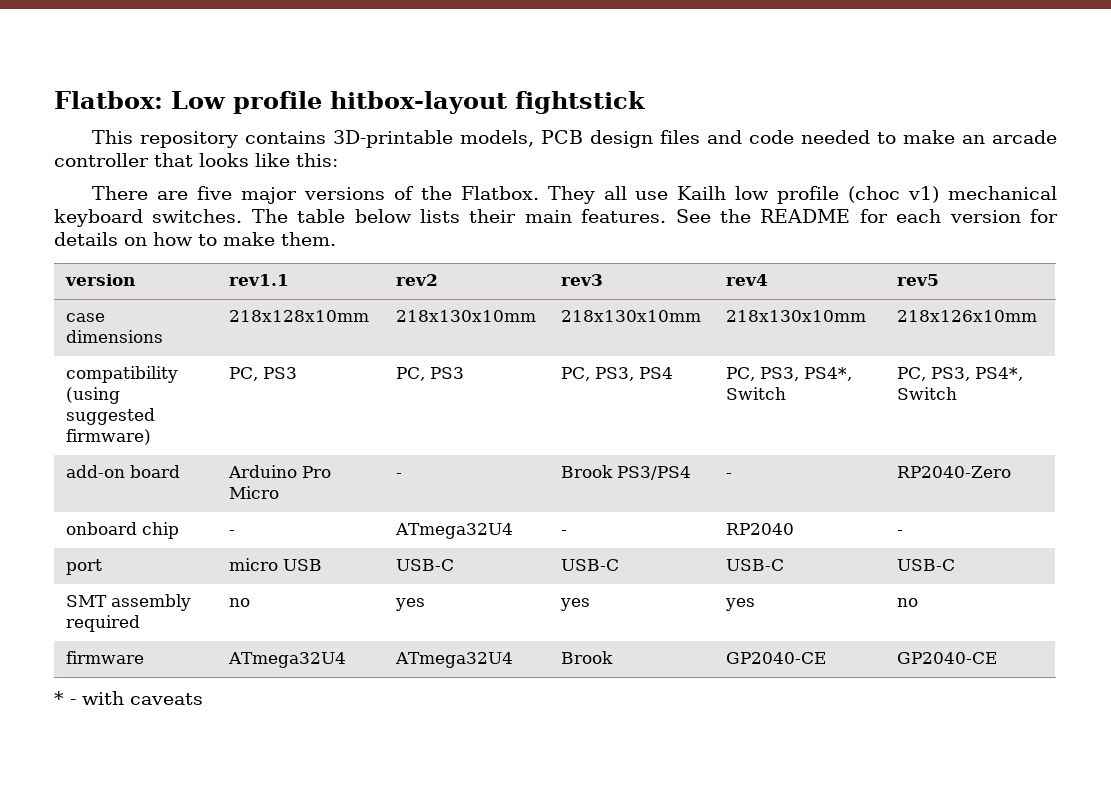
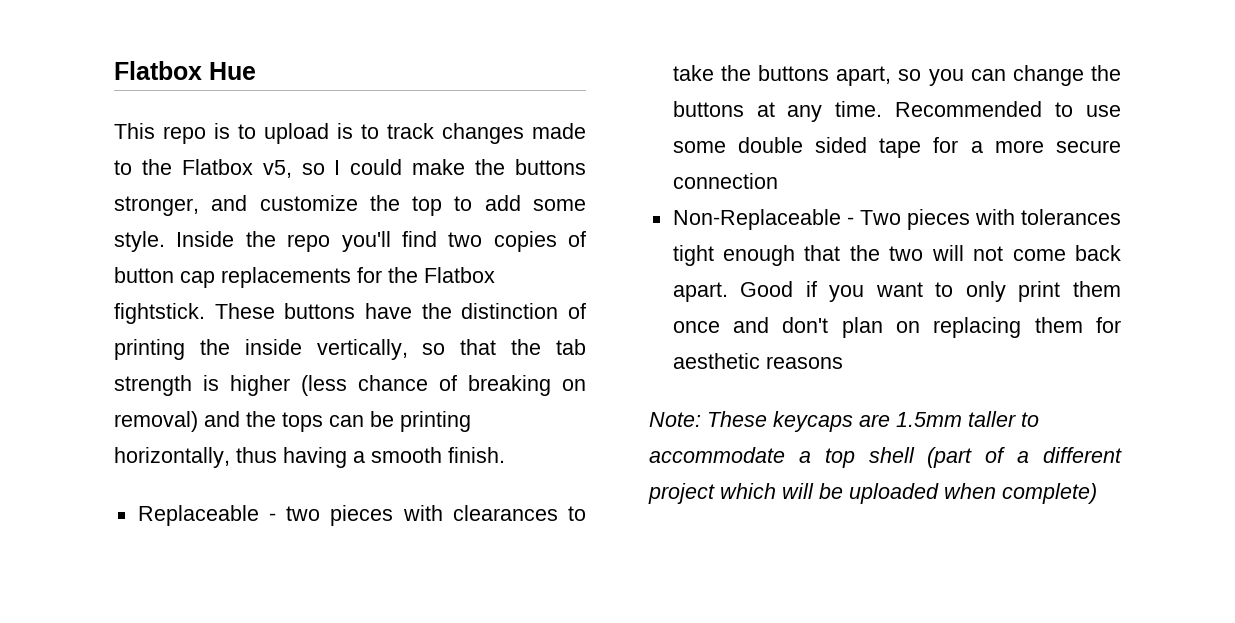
[54,91,646,114] [92,130,1057,148] [54,153,338,167] [92,186,1057,204] [54,209,1058,227] [54,232,336,246] [65,274,136,286] [229,274,290,286] [396,274,439,286] [561,274,604,286] [726,274,769,286] [897,274,940,286] [66,313,106,322] [66,330,164,343] [229,310,370,322] [396,310,537,322] [561,310,702,322] [726,310,867,322] [897,310,1038,322] [66,366,179,383] [66,387,121,404] [66,408,156,425] [66,429,152,445] [229,367,298,381] [396,367,465,381] [561,367,674,381] [726,367,853,381] [726,387,787,400] [897,367,1024,381] [897,387,958,400] [66,465,181,478] [228,465,332,478] [229,486,280,499] [396,473,403,478] [561,465,692,480] [726,473,733,478] [897,466,1012,478] [66,522,180,539] [229,530,236,535] [395,523,514,539] [561,530,568,535] [726,523,795,535] [897,530,904,535] [66,559,103,575] [229,558,323,571] [396,559,455,571] [561,559,620,571] [726,559,785,571] [897,559,956,571] [66,594,192,611] [66,615,141,632] [229,598,251,607] [395,598,426,611] [560,598,591,611] [725,598,756,611] [897,598,919,607] [66,651,145,664] [228,652,347,668] [395,652,514,668] [561,651,614,664] [726,652,827,664] [897,652,998,664] [54,691,203,705] Flatbox: Low profile hitbox-layout fightstick // This repository contains 3D-printable models, PCB design files and code needed to make an arcade controller that looks like this: // There are five major versions of the Flatbox. They all use Kailh low profile (choc v1) mechanical keyboard switches. The table below lists their main features. See the README for each version for details on how to make them. // version | rev1.1 | rev2 | rev3 | rev4 | rev5 // case dimensions | 218x128x10mm | 218x130x10mm | 218x130x10mm | 218x130x10mm | 218x126x10mm // compatibility (using suggested firmware) | PC, PS3 | PC, PS3 | PC, PS3, PS4 | PC, PS3, PS4*, Switch | PC, PS3, PS4*, Switch // add-on board | Arduino Pro Micro | - | Brook PS3/PS4 | - | RP2040-Zero // onboard chip | - | ATmega32U4 | - | RP2040 | - // port | micro USB | USB-C | USB-C | USB-C | USB-C // SMT assembly required | no | yes | yes | yes | no // firmware | ATmega32U4 | ATmega32U4 | Brook | GP2040-CE | GP2040-CE // * - with caveats -> [114,61,256,80] [114,123,586,144] [114,159,586,178] [114,195,586,216] [114,231,586,252] [114,267,495,288] [114,303,586,324] [114,339,586,360] [114,375,586,396] [114,411,471,432] [114,447,505,468] [137,505,586,526] [672,65,1121,86] [672,101,1121,122] [672,137,1121,158] [672,173,778,189] [672,209,1121,230] [672,245,1121,266] [672,281,1121,302] [672,317,1121,338] [672,353,843,369] [649,411,1039,432] [649,447,1122,468] [648,483,1097,504] Flatbox Hue // This repo is to upload is to track changes made to the Flatbox v5, so I could make the buttons stronger, and customize the top to add some style. Inside the repo you'll find two copies of button cap replacements for the Flatbox fightstick. These buttons have the distinction of printing the inside vertically, so that the tab strength is higher (less chance of breaking on removal) and the tops can be printing horizontally, thus having a smooth finish. // Replaceable - two pieces with clearances to take the buttons apart, so you can change the buttons at any time. Recommended to use some double sided tape for a more secure connection // Non-Replaceable - Two pieces with tolerances tight enough that the two will not come back apart. Good if you want to only print them once and don't plan on replacing them for aesthetic reasons // Note: These keycaps are 1.5mm taller to accommodate a top shell (part of a different project which will be uploaded when complete)

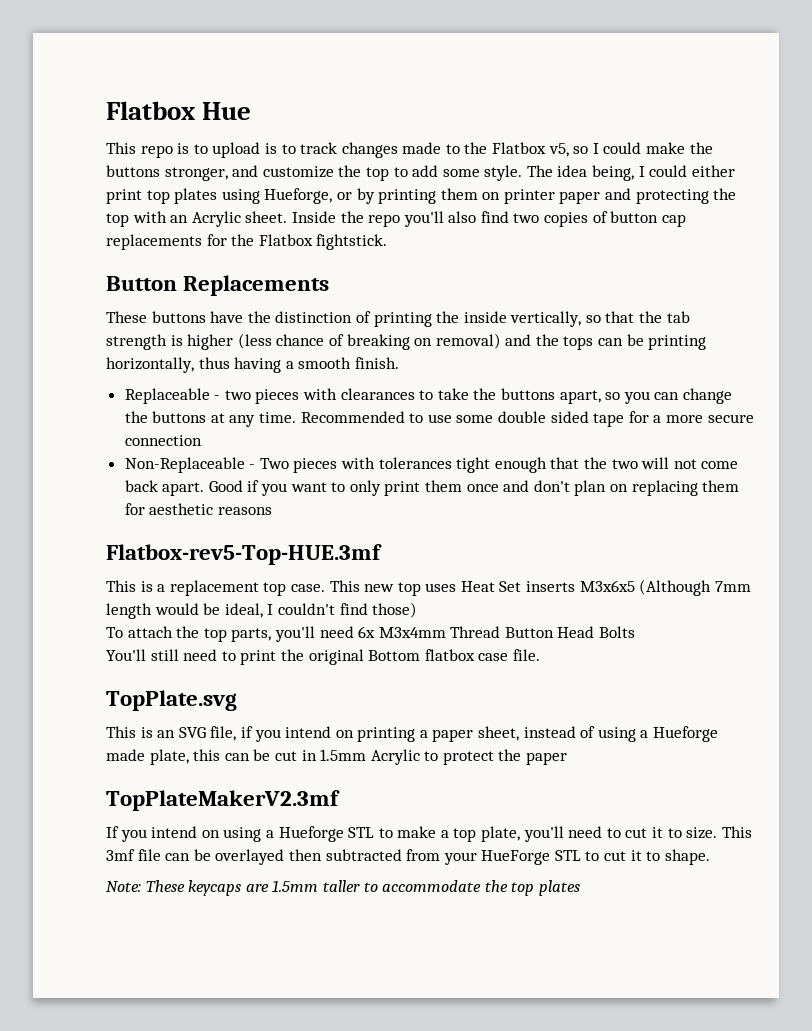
(165, 241) none -> [526,165,735,181] [106,188,737,204] [106,211,288,227] The idea being, I could either print top plates using Hueforge, or by printing them on printer paper and protecting the top with an Acrylic sheet.
(391, 241) none -> [448,211,477,223] also
(205, 313) none -> [106,275,330,296] // Button Replacements //
(843, 362) none -> [106,544,382,565] [106,579,751,596] [106,602,418,619] [106,626,636,642] [106,649,540,665] [106,690,237,711] [106,726,719,742] [106,749,568,765] [106,790,340,811] [106,826,752,842] [106,849,710,865] // Flatbox-rev5-Top-HUE.3mf // This is a replacement top case. This new top uses Heat Set inserts M3x6x5 (Although 7mm length would be ideal, I couldn't find those) // To attach the top parts, you'll need 6x M3x4mm Thread Button Head Bolts // You'll still need to print the original Bottom flatbox case file. // TopPlate.svg // This is an SVG file, if you intend on printing a paper sheet, instead of using a Hueforge made plate, this can be cut in 1.5mm Acrylic to protect the paper // TopPlateMakerV2.3mf // If you intend on using a Hueforge STL to make a top plate, you'll need to cut it to size. This 3mf file can be overlayed then subtracted from your HueForge STL to cut it to shape.
[798,447,1122,468] [648,483,1097,504] a top shell (part of a different project which will be uploaded when complete) -> [484,880,580,896] the top plates

